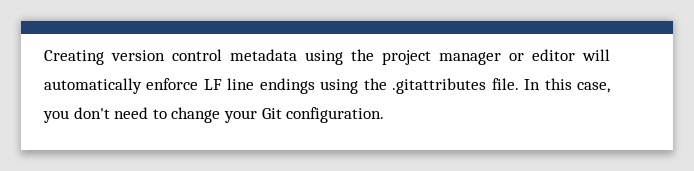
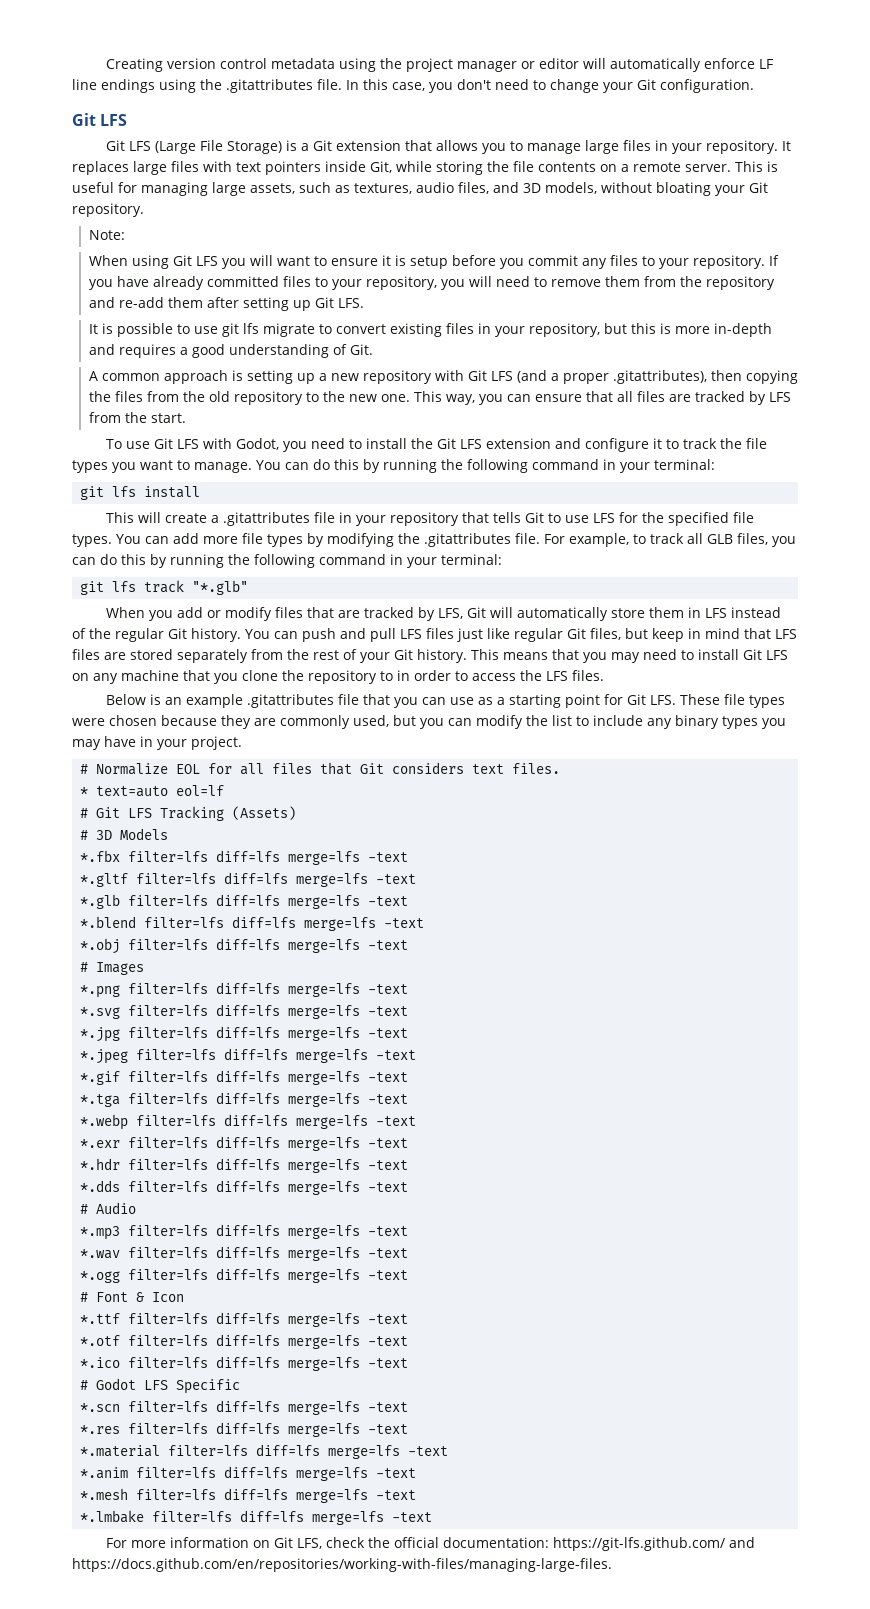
(385, 115) none -> [72,113,128,126] [106,140,792,154] [72,161,778,175] [72,182,768,196] [72,203,144,217] [88,230,125,240] [88,255,779,269] [88,276,775,290] [88,297,364,311] [88,323,772,337] [88,344,373,358] [88,370,798,384] [88,391,791,405] [88,412,186,423] [106,438,768,452] [72,459,715,473] [80,486,201,500] [106,512,755,526] [72,533,796,547] [72,554,502,568] [80,580,249,595] [106,607,782,621] [72,628,797,642] [72,649,788,663] [72,670,604,684] [106,694,786,708] [72,715,786,729] [72,736,242,750] [80,762,561,775] [80,785,225,797] [80,806,297,821] [80,828,169,840] [80,850,409,865] [80,872,417,887] [80,894,409,909] [80,916,425,931] [80,938,409,954] [80,962,145,975] [80,982,409,998] [80,1004,409,1019] [80,1026,409,1042] [80,1048,417,1064] [80,1070,409,1085] [80,1092,409,1107] [80,1114,417,1130] [80,1136,409,1151] [80,1158,409,1173] [80,1180,409,1195] [80,1202,137,1214] [80,1224,409,1240] [80,1246,409,1261] [80,1268,409,1283] [80,1292,185,1302] [80,1312,409,1327] [80,1334,409,1349] [80,1356,409,1371] [80,1378,241,1394] [80,1400,409,1415] [80,1422,409,1437] [80,1444,449,1459] [80,1466,417,1481] [80,1488,417,1503] [80,1510,433,1525] [106,1537,756,1551] [72,1558,612,1572] // Git LFS // Git LFS (Large File Storage) is a Git extension that allows you to manage large files in your repository. It replaces large files with text pointers inside Git, while storing the file contents on a remote server. This is useful for managing large assets, such as textures, audio files, and 3D models, without bloating your Git repository. // Note: // When using Git LFS you will want to ensure it is setup before you commit any files to your repository. If you have already committed files to your repository, you will need to remove them from the repository and re-add them after setting up Git LFS. // It is possible to use git lfs migrate to convert existing files in your repository, but this is more in-depth and requires a good understanding of Git. // A common approach is setting up a new repository with Git LFS (and a proper .gitattributes), then copying the files from the old repository to the new one. This way, you can ensure that all files are tracked by LFS from the start. // To use Git LFS with Godot, you need to install the Git LFS extension and configure it to track the file types you want to manage. You can do this by running the following command in your terminal: // git lfs install // This will create a .gitattributes file in your repository that tells Git to use LFS for the specified file types. You can add more file types by modifying the .gitattributes file. For example, to track all GLB files, you can do this by running the following command in your terminal: // git lfs track "*.glb" // When you add or modify files that are tracked by LFS, Git will automatically store them in LFS instead of the regular Git history. You can push and pull LFS files just like regular Git files, but keep in mind that LFS files are stored separately from the rest of your Git history. This means that you may need to install Git LFS on any machine that you clone the repository to in order to access the LFS files. // Below is an example .gitattributes file that you can use as a starting point for Git LFS. These file types were chosen because they are commonly used, but you can modify the list to include any binary types you may have in your project. // # Normalize EOL for all files that Git considers text files. // * text=auto eol=lf // # Git LFS Tracking (Assets) // # 3D Models // *.fbx filter=lfs diff=lfs merge=lfs -text // *.gltf filter=lfs diff=lfs merge=lfs -text // *.glb filter=lfs diff=lfs merge=lfs -text // *.blend filter=lfs diff=lfs merge=lfs -text // *.obj filter=lfs diff=lfs merge=lfs -text // # Images // *.png filter=lfs diff=lfs merge=lfs -text // *.svg filter=lfs diff=lfs merge=lfs -text // *.jpg filter=lfs diff=lfs merge=lfs -text // *.jpeg filter=lfs diff=lfs merge=lfs -text // *.gif filter=lfs diff=lfs merge=lfs -text // *.tga filter=lfs diff=lfs merge=lfs -text // *.webp filter=lfs diff=lfs merge=lfs -text // *.exr filter=lfs diff=lfs merge=lfs -text // *.hdr filter=lfs diff=lfs merge=lfs -text // *.dds filter=lfs diff=lfs merge=lfs -text // # Audio // *.mp3 filter=lfs diff=lfs merge=lfs -text // *.wav filter=lfs diff=lfs merge=lfs -text // *.ogg filter=lfs diff=lfs merge=lfs -text // # Font & Icon // *.ttf filter=lfs diff=lfs merge=lfs -text // *.otf filter=lfs diff=lfs merge=lfs -text // *.ico filter=lfs diff=lfs merge=lfs -text // # Godot LFS Specific // *.scn filter=lfs diff=lfs merge=lfs -text // *.res filter=lfs diff=lfs merge=lfs -text // *.material filter=lfs diff=lfs merge=lfs -text // *.anim filter=lfs diff=lfs merge=lfs -text // *.mesh filter=lfs diff=lfs merge=lfs -text // *.lmbake filter=lfs diff=lfs merge=lfs -text // For more information on Git LFS, check the official documentation: https://git-lfs.github.com/ and https://docs.github.com/en/repositories/working-with-files/managing-large-files.

